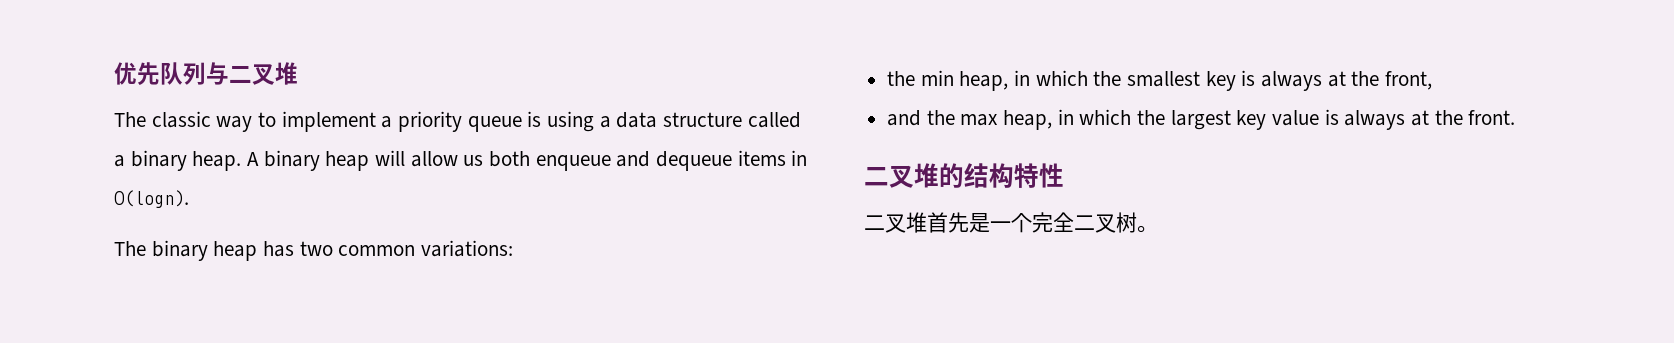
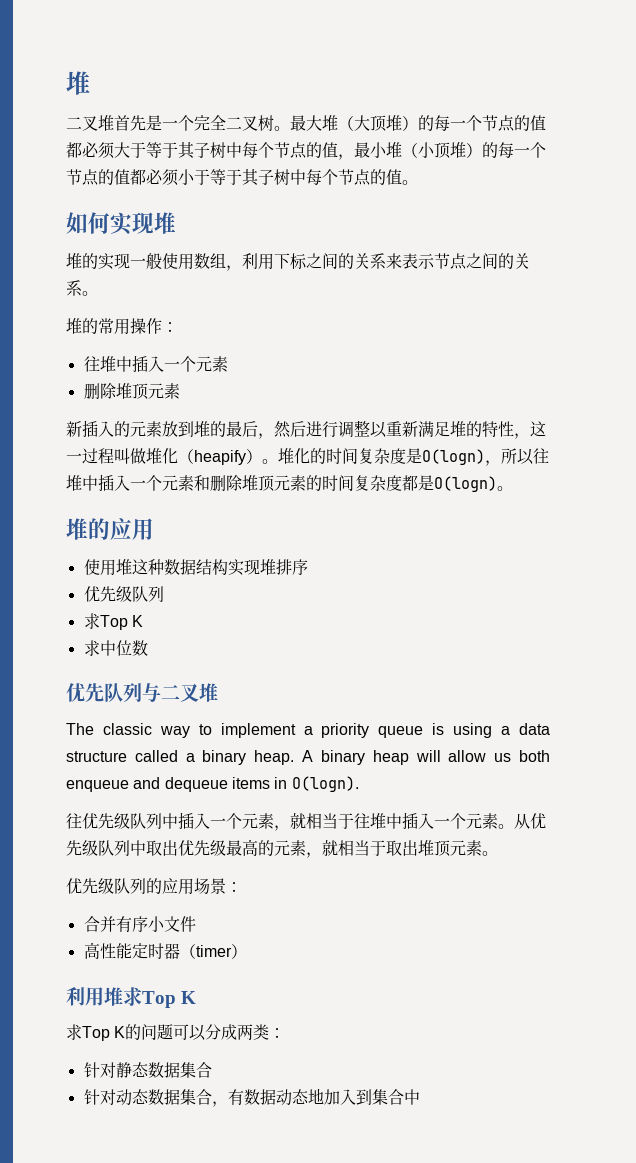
(114, 73) none -> [66,71,90,95] [66,115,546,132] [66,142,546,160] [66,169,418,186] [66,212,176,235] [66,253,530,271] [66,280,98,296] [66,318,178,335] [83,355,228,372] [83,383,180,400] [66,420,546,439] [66,448,549,466] [66,474,513,492] [66,518,154,540] [83,559,308,576] [83,586,164,602] [83,613,143,630] [83,640,148,656] 堆 // 二叉堆首先是一个完全二叉树。最大堆（大顶堆）的每一个节点的值都必须大于等于其子树中每个节点的值，最小堆（小顶堆）的每一个节点的值都必须小于等于其子树中每个节点的值。 // 如何实现堆 // 堆的实现一般使用数组，利用下标之间的关系来表示节点之间的关系。 // 堆的常用操作： // 往堆中插入一个元素 // 删除堆顶元素 // 新插入的元素放到堆的最后，然后进行调整以重新满足堆的特性，这一过程叫做堆化（heapify）。堆化的时间复杂度是O(logn)，所以往堆中插入一个元素和删除堆顶元素的时间复杂度都是O(logn)。 // 堆的应用 // 使用堆这种数据结构实现堆排序 // 优先级队列 // 求Top K // 求中位数 //
[114,240,514,261] [887,70,1433,91] [887,109,1516,130] [864,163,1064,188] [864,212,1158,233] The binary heap has two common variations: // the min heap, in which the smallest key is always at the front, // and the max heap, in which the largest key value is always at the front. // 二叉堆的结构特性 // 二叉堆首先是一个完全二叉树。 -> [66,812,546,831] [66,839,498,858] [66,878,242,895] [83,916,196,932] [83,942,247,959] [66,986,197,1008] [66,1024,286,1041] [83,1062,212,1078] [83,1088,420,1107] 往优先级队列中插入一个元素，就相当于往堆中插入一个元素。从优先级队列中取出优先级最高的元素，就相当于取出堆顶元素。 // 优先级队列的应用场景： // 合并有序小文件 // 高性能定时器（timer） // 利用堆求Top K // 求Top K的问题可以分成两类： // 针对静态数据集合 // 针对动态数据集合，有数据动态地加入到集合中

